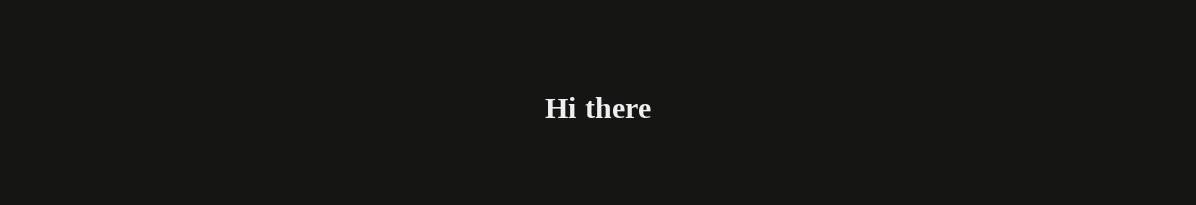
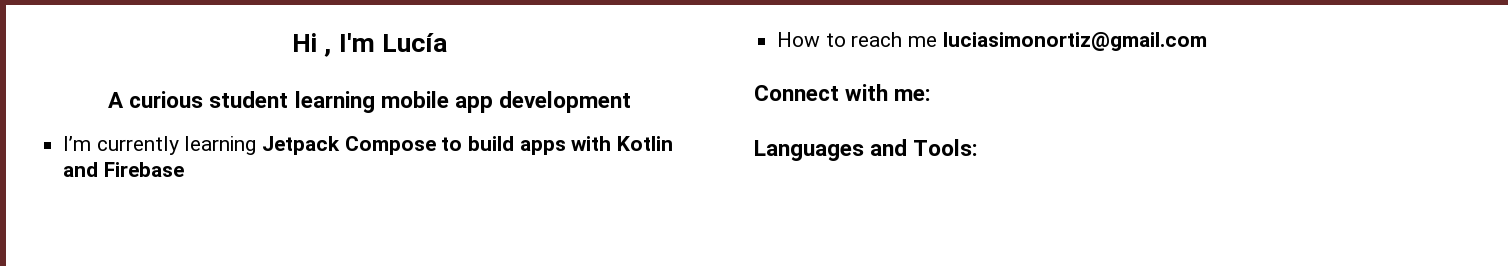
[584,97,651,118] there -> [324,33,447,57] [108,91,631,113] [63,136,674,155] [63,162,184,177] [777,32,1207,51] [754,84,932,101] [754,139,979,161] , I'm Lucía // A curious student learning mobile app development // I’m currently learning Jetpack Compose to build apps with Kotlin and Firebase // How to reach me luciasimonortiz@gmail.com // Connect with me: // Languages and Tools:

